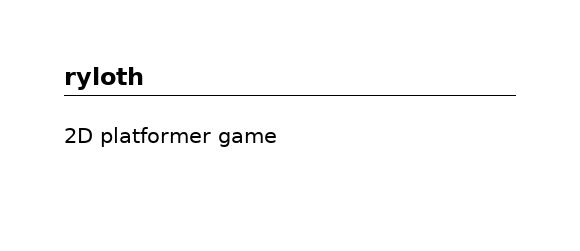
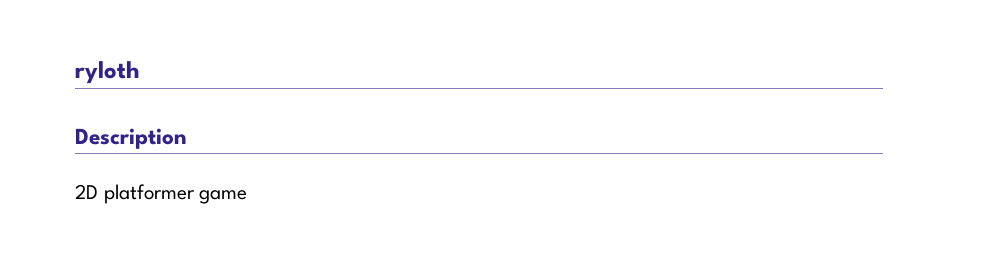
(144, 78) none -> [75,128,187,149] // Description

